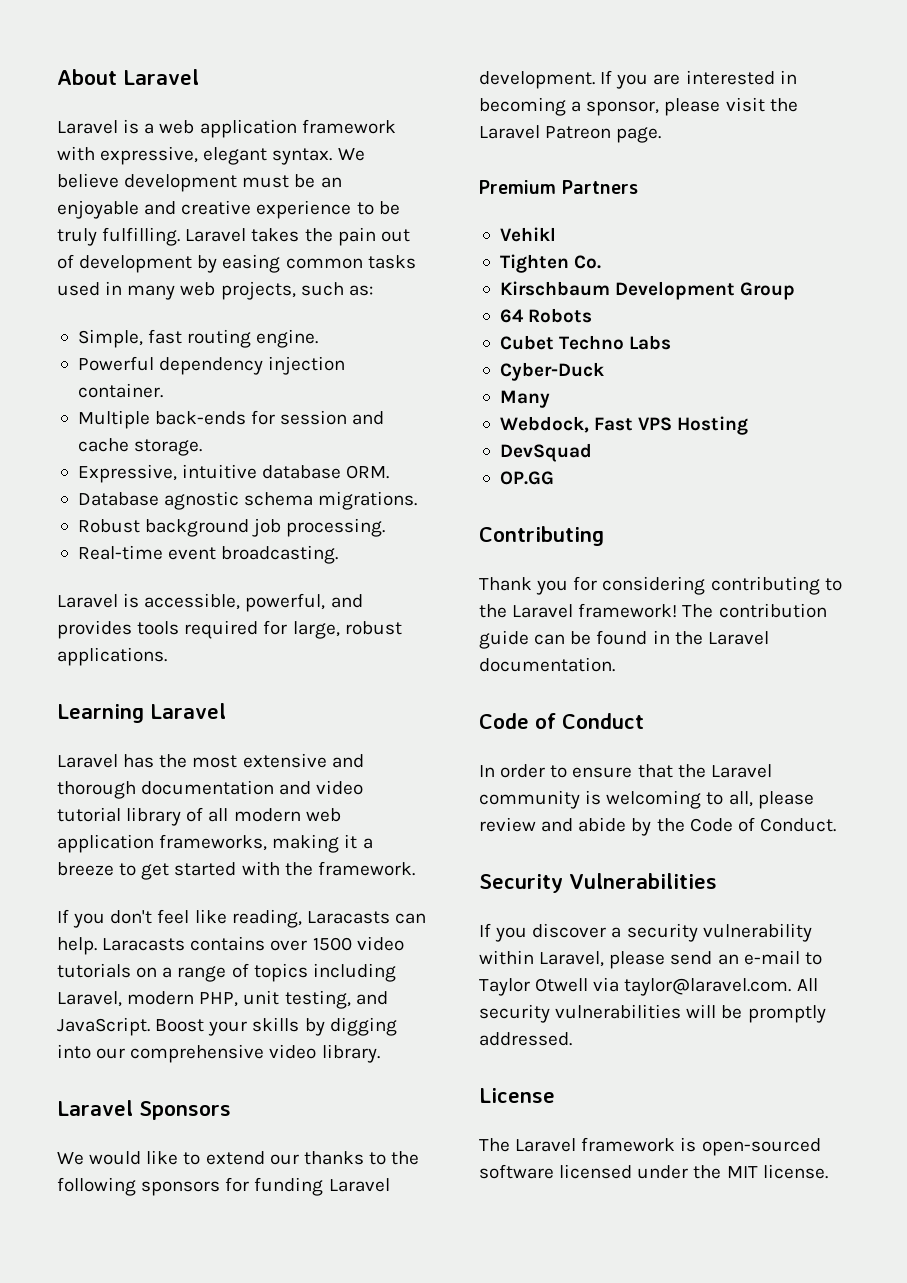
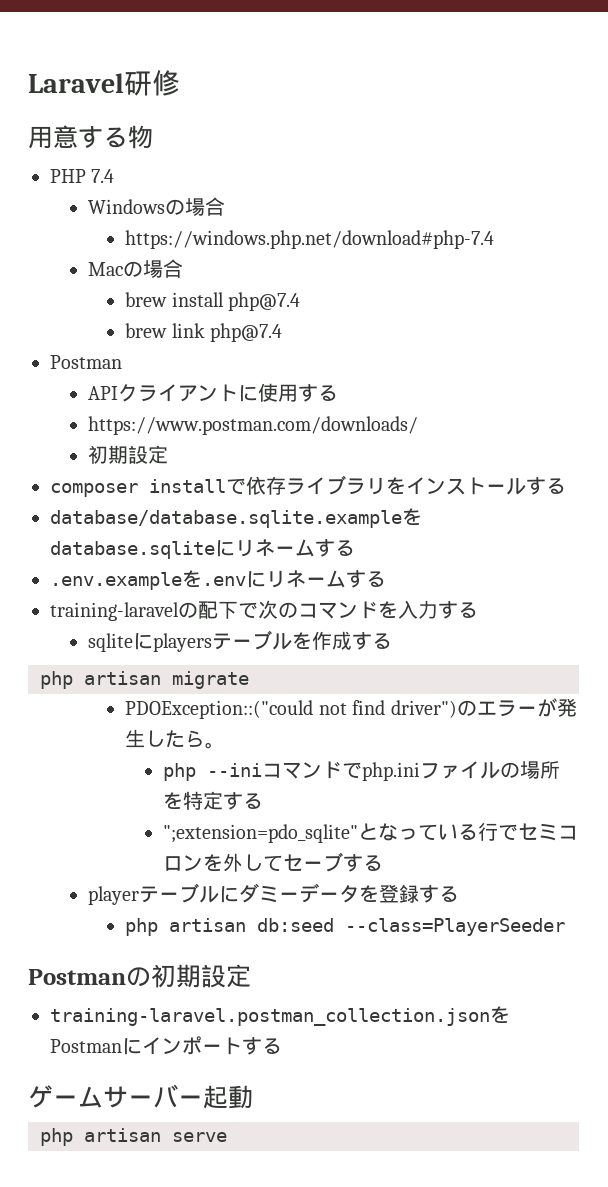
[57,69,199,85] [57,119,396,138] [57,146,365,165] [57,173,342,192] [57,200,400,219] [57,227,410,246] [57,254,416,273] [57,281,373,300] [77,329,319,348] [77,356,346,375] [77,383,163,398] [77,410,385,429] [77,438,203,456] [77,464,390,483] [77,491,418,510] [77,518,386,537] [77,545,339,564] [57,593,363,612] [57,620,402,639] [57,647,167,666] [57,703,226,723] [57,753,364,768] [57,780,364,799] [57,807,341,826] [57,834,373,853] [57,861,415,880] [57,909,426,928] [57,936,404,955] [57,963,396,982] [57,990,388,1009] [57,1017,397,1036] [57,1044,380,1063] [57,1100,231,1120] [57,1150,420,1165] [57,1177,390,1196] [479,70,797,89] [479,97,798,116] [479,125,662,143] [479,180,638,194] [499,227,556,242] [499,254,602,273] [499,281,796,300] [499,308,593,323] [499,335,672,350] [499,362,604,381] [499,390,550,408] [499,416,749,435] [499,443,592,462] [499,471,554,485] [479,526,604,546] [479,576,842,595] [479,603,827,618] [479,630,769,649] [479,657,615,672] [479,713,644,729] [479,764,772,778] [479,790,814,809] [479,817,836,836] [479,873,717,893] [479,923,812,942] [479,950,822,969] [479,977,818,996] [479,1004,826,1023] [479,1032,572,1046] [479,1088,555,1103] [479,1137,821,1156] [479,1164,828,1179] About Laravel // Laravel is a web application framework with expressive, elegant syntax. We believe development must be an enjoyable and creative experience to be truly fulfilling. Laravel takes the pain out of development by easing common tasks used in many web projects, such as: // Simple, fast routing engine. // Powerful dependency injection container. // Multiple back-ends for session and cache storage. // Expressive, intuitive database ORM. // Database agnostic schema migrations. // Robust background job processing. // Real-time event broadcasting. // Laravel is accessible, powerful, and provides tools required for large, robust applications. // Learning Laravel // Laravel has the most extensive and thorough documentation and video tutorial library of all modern web application frameworks, making it a breeze to get started with the framework. // If you don't feel like reading, Laracasts can help. Laracasts contains over 1500 video tutorials on a range of topics including Laravel, modern PHP, unit testing, and JavaScript. Boost your skills by digging into our comprehensive video library. // Laravel Sponsors // We would like to extend our thanks to the following sponsors for funding Laravel development. If you are interested in becoming a sponsor, please visit the Laravel Patreon page. // Premium Partners // Vehikl // Tighten Co. // Kirschbaum Development Group // 64 Robots // Cubet Techno Labs // Cyber-Duck // Many // Webdock, Fast VPS Hosting // DevSquad // OP.GG // Contributing // Thank you for considering contributing to the Laravel framework! The contribution guide can be found in the Laravel documentation. // Code of Conduct // In order to ensure that the Laravel community is welcoming to all, please review and abide by the Code of Conduct. // Security Vulnerabilities // If you discover a security vulnerability within Laravel, please send an e-mail to Taylor Otwell via taylor@laravel.com. All security vulnerabilities will be promptly addressed. // License // The Laravel framework is open-sourced software licensed under the MIT license. -> [28,70,180,96] [28,125,153,149] [50,169,115,183] [87,197,225,216] [125,230,495,249] [87,259,183,278] [125,292,301,311] [125,323,283,342] [50,355,122,369] [87,383,338,402] [87,416,418,435] [87,445,168,464] [50,475,566,497] [50,508,422,528] [50,539,355,559] [50,570,386,590] [50,600,478,621] [87,630,392,652] [40,671,249,689] [125,698,577,719] [125,729,226,749] [162,761,560,781] [162,791,263,810] [162,822,578,843] [162,852,383,872] [87,883,459,905] [125,918,566,936] [28,964,251,988] [50,1006,510,1026] [50,1036,282,1055] [28,1084,253,1109] [40,1128,227,1146] Laravel研修 // 用意する物 // PHP 7.4 // Windowsの場合 // https://windows.php.net/download#php-7.4 // Macの場合 // brew install php@7.4 // brew link php@7.4 // Postman // APIクライアントに使用する // https://www.postman.com/downloads/ // 初期設定 // composer installで依存ライブラリをインストールする // database/database.sqlite.exampleをdatabase.sqliteにリネームする // .env.exampleを.envにリネームする // training-laravelの配下で次のコマンドを入力する // sqliteにplayersテーブルを作成する // php artisan migrate // PDOException::("could not find driver")のエラーが発生したら。 // php --iniコマンドでphp.iniファイルの場所を特定する // ";extension=pdo_sqlite"となっている行でセミコロンを外してセーブする // playerテーブルにダミーデータを登録する // php artisan db:seed --class=PlayerSeeder // Postmanの初期設定 // training-laravel.postman_collection.jsonをPostmanにインポートする // ゲームサーバー起動 // php artisan serve

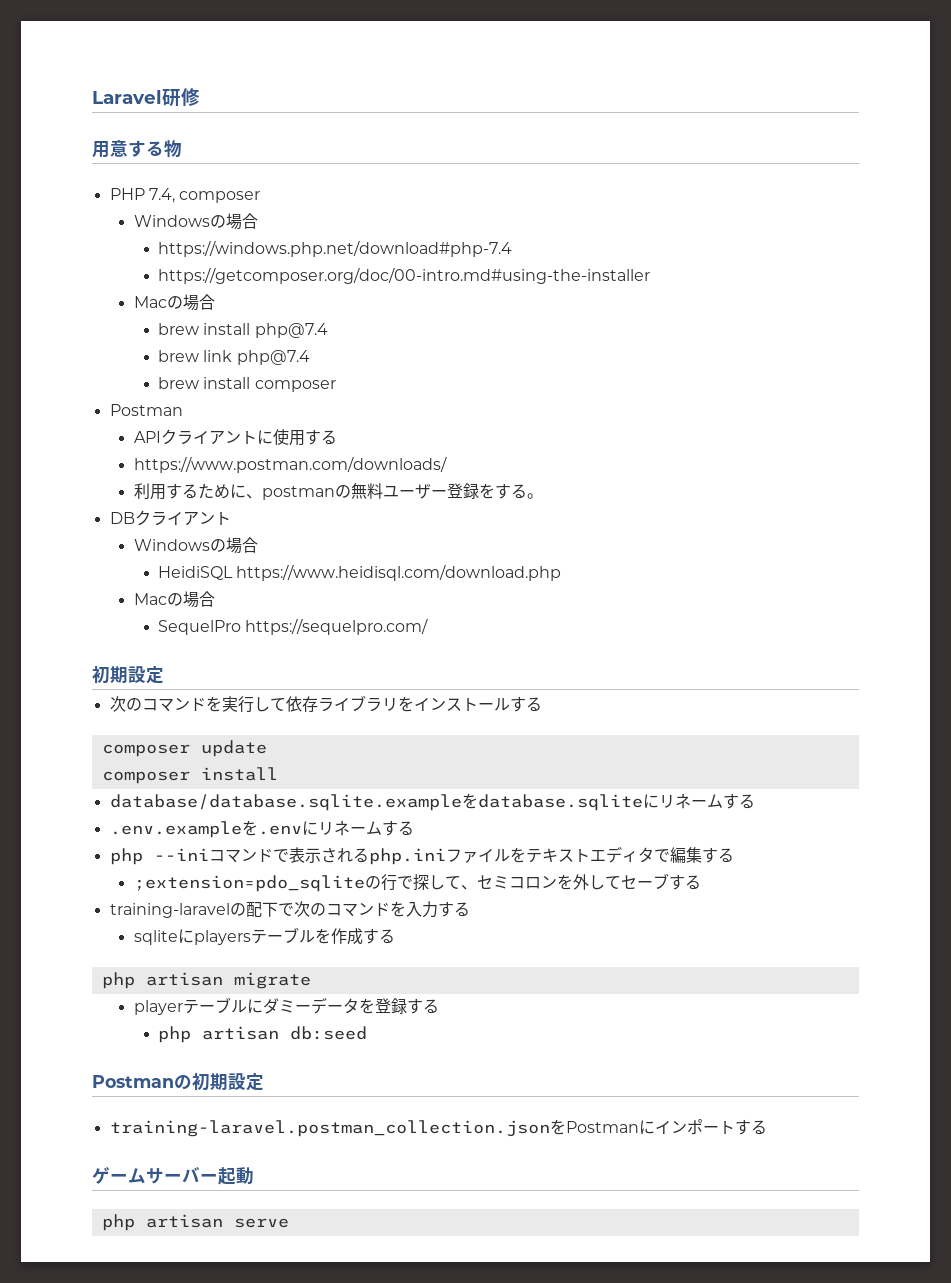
[91,169,115,183] 7.4 -> [148,188,261,203] 7.4, composer
(495, 239) none -> [157,267,650,284] // https://getcomposer.org/doc/00-intro.md#using-the-installer
(283, 332) none -> [157,377,336,392] // brew install composer
[87,445,168,464] [50,478,246,497] 初期設定 // composer installで -> [133,483,543,500] [109,510,231,526] [133,537,258,554] [157,564,562,581] [133,591,215,608] [157,618,429,635] [92,666,164,684] [109,696,286,713] 利用するために、postmanの無料ユーザー登録をする。 // DBクライアント // Windowsの場合 // HeidiSQL https://www.heidisql.com/download.php // Macの場合 // SequelPro https://sequelpro.com/ // 初期設定 // 次のコマンドを実行して
(566, 486) none -> [101,740,267,757] [101,767,278,784] // composer update // composer install
(386, 579) none -> [109,846,734,865] [133,873,701,892] // php --iniコマンドで表示されるphp.iniファイルをテキストエディタで編集する // ;extension=pdo_sqliteの行で探して、セミコロンを外してセーブする
[125,698,577,719] [125,729,226,749] [162,761,560,781] [162,791,263,810] [162,822,578,843] [162,852,383,872] // PDOException::("could not find driver")のエラーが発生したら。 // php --iniコマンドでphp.iniファイルの場所を特定する // ";extension=pdo_sqlite"となっている行でセミコロンを外してセーブする -> (311, 980) none
[345,918,566,936] --class=PlayerSeeder -> (367, 1033) none

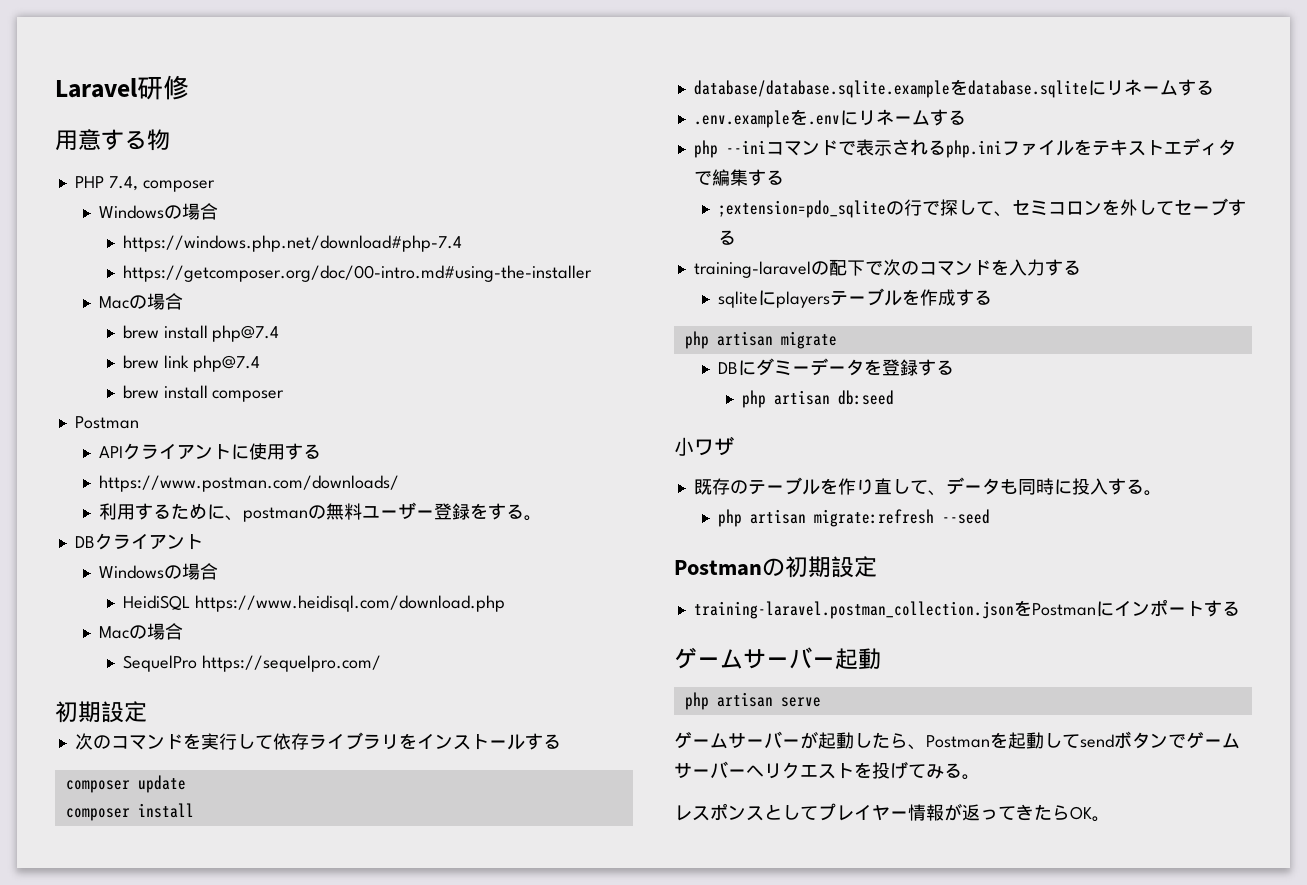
[133,997,247,1015] playerテーブル -> [717,362,738,374] DB
(367, 1033) none -> [674,436,734,456] [693,477,1162,496] [717,509,990,527] // 小ワザ // 既存のテーブルを作り直して、データも同時に投入する。 // php artisan migrate:refresh --seed
(289, 1223) none -> [674,731,1240,750] [674,761,980,780] [674,803,1110,822] // ゲームサーバーが起動したら、Postmanを起動してsendボタンでゲームサーバーへリクエストを投げてみる。 // レスポンスとしてプレイヤー情報が返ってきたらOK。

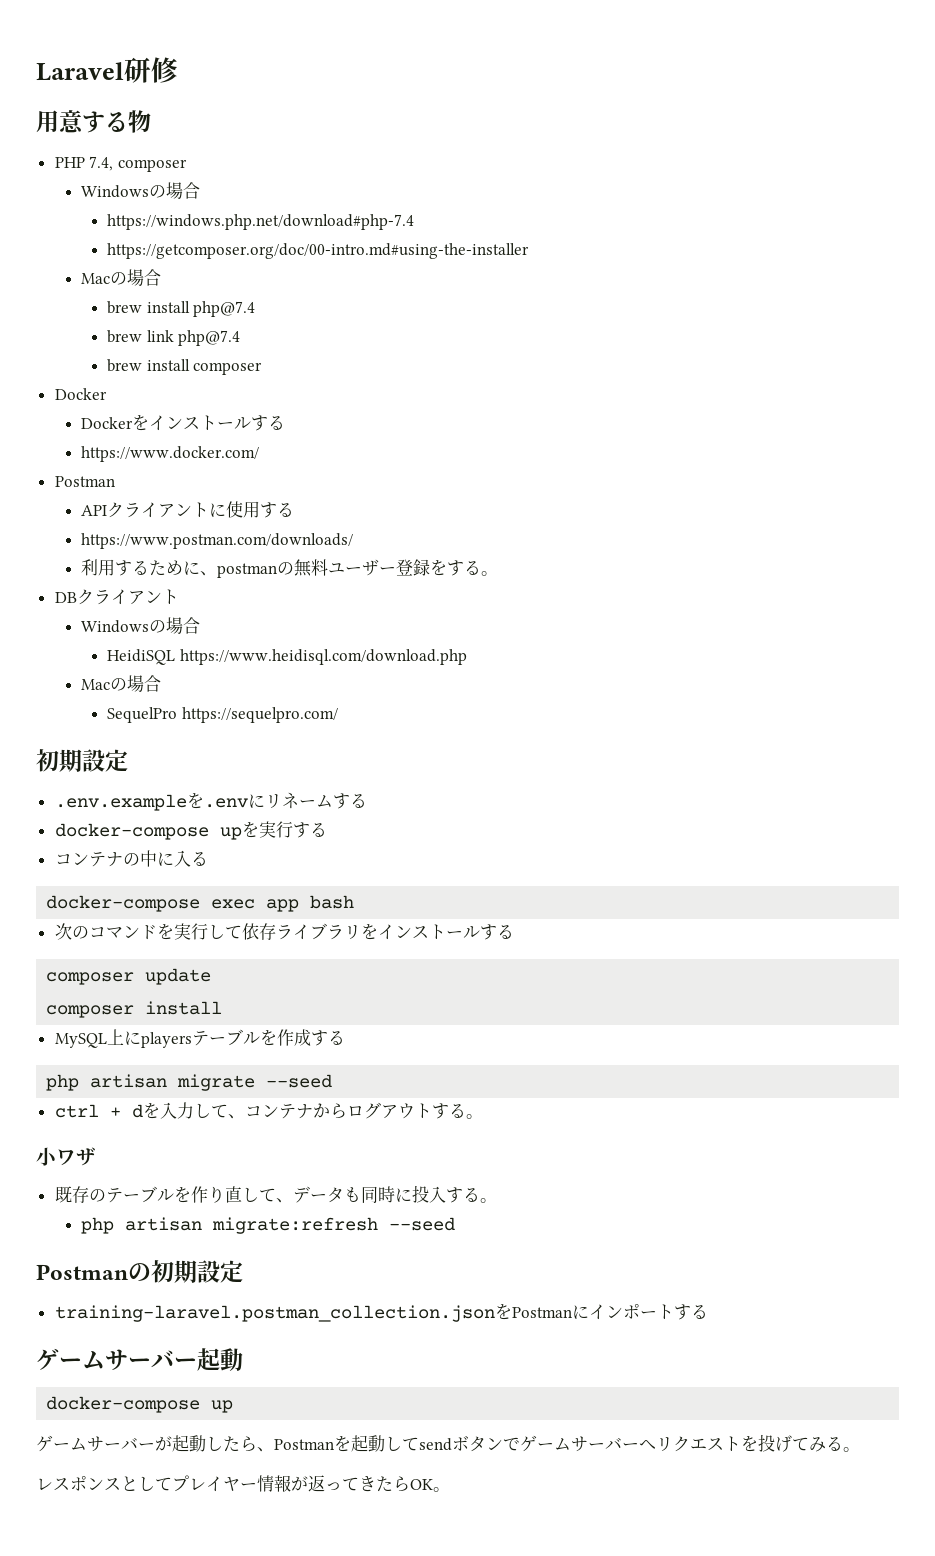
(285, 396) none -> [54,388,107,400] [80,414,285,431] [80,446,259,462] // Docker // Dockerをインストールする // https://www.docker.com/
(147, 711) none -> [54,792,367,811] [54,821,327,840] [54,850,208,867] [46,895,355,912] // .env.exampleを.envにリネームする // docker-compose upを実行する // コンテナの中に入る // docker-compose exec app bash
[693,79,1214,98] [693,109,966,128] [693,138,1236,158] [693,169,784,186] [717,198,1246,218] [717,230,736,245] [693,259,1081,278] [717,291,758,308] database/database.sqlite.exampleをdatabase.sqliteにリネームする // .env.exampleを.envにリネームする // php --iniコマンドで表示されるphp.iniファイルをテキストエディタで編集する // ;extension=pdo_sqliteの行で探して、セミコロンを外してセーブする // training-laravelの配下で次のコマンドを入力する // sqlite -> [54,1029,124,1048] MySQL上
[717,358,954,376] [741,390,894,408] // DBにダミーデータを登録する // php artisan db:seed -> [266,1074,333,1088] [54,1102,483,1119] --seed // ctrl + dを入力して、コンテナからログアウトする。
[684,692,821,710] php artisan serve -> [46,1396,234,1413] docker-compose up

